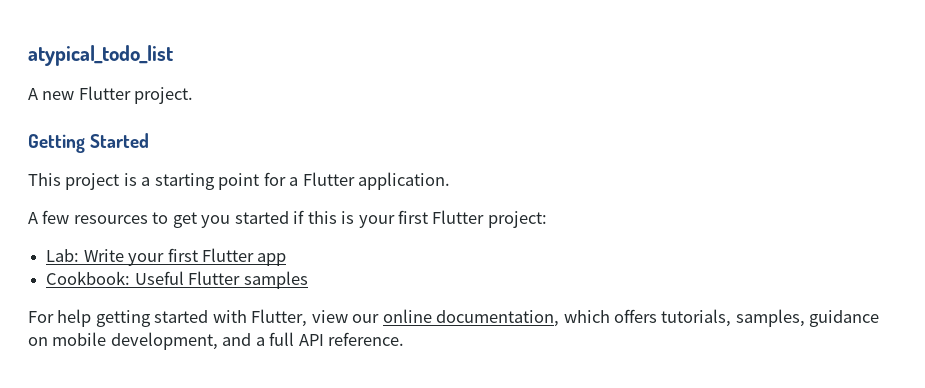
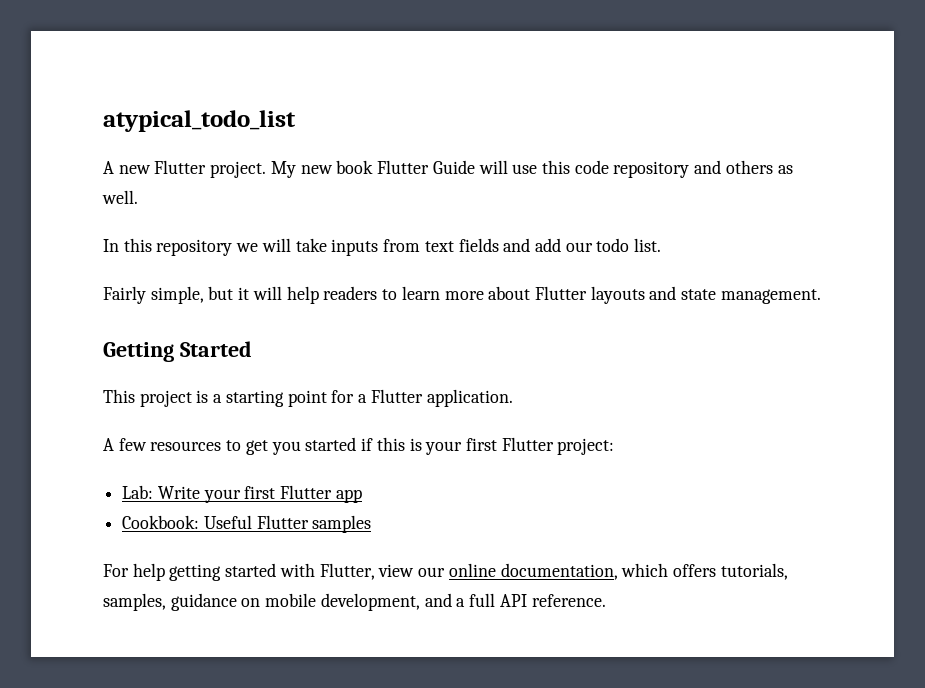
(194, 95) none -> [270,160,793,178] [102,190,138,204] [103,238,662,256] [103,286,821,304] My new book Flutter Guide will use this code repository and others as well. // In this repository we will take inputs from text fields and add our todo list. // Fairly simple, but it will help readers to learn more about Flutter layouts and state management.

